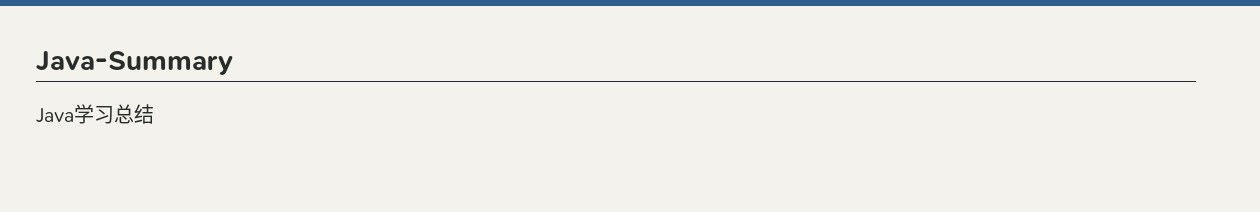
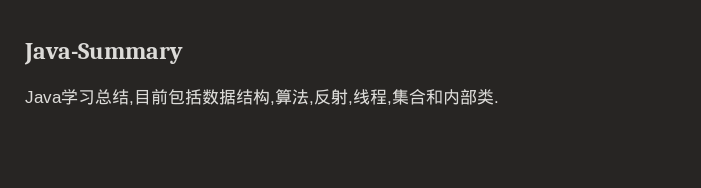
(154, 114) none -> [129,89,499,105] ,目前包括数据结构,算法,反射,线程,集合和内部类.

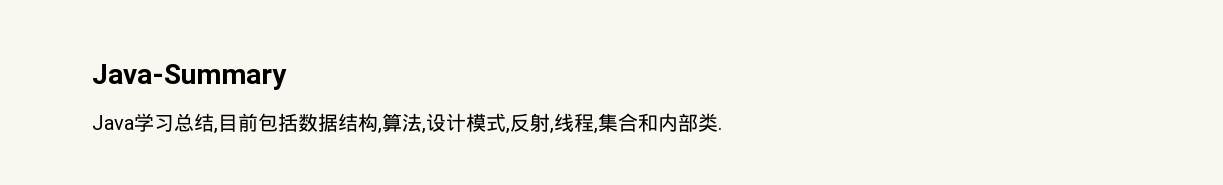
(314, 103) none -> [426,113,510,134] 设计模式,

